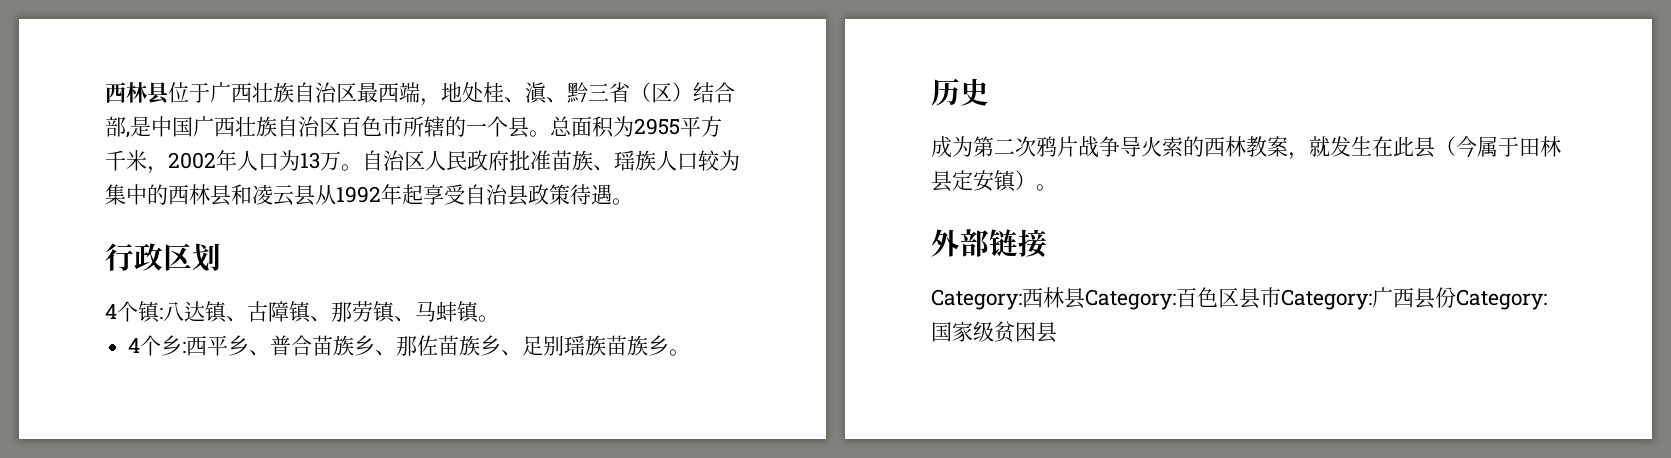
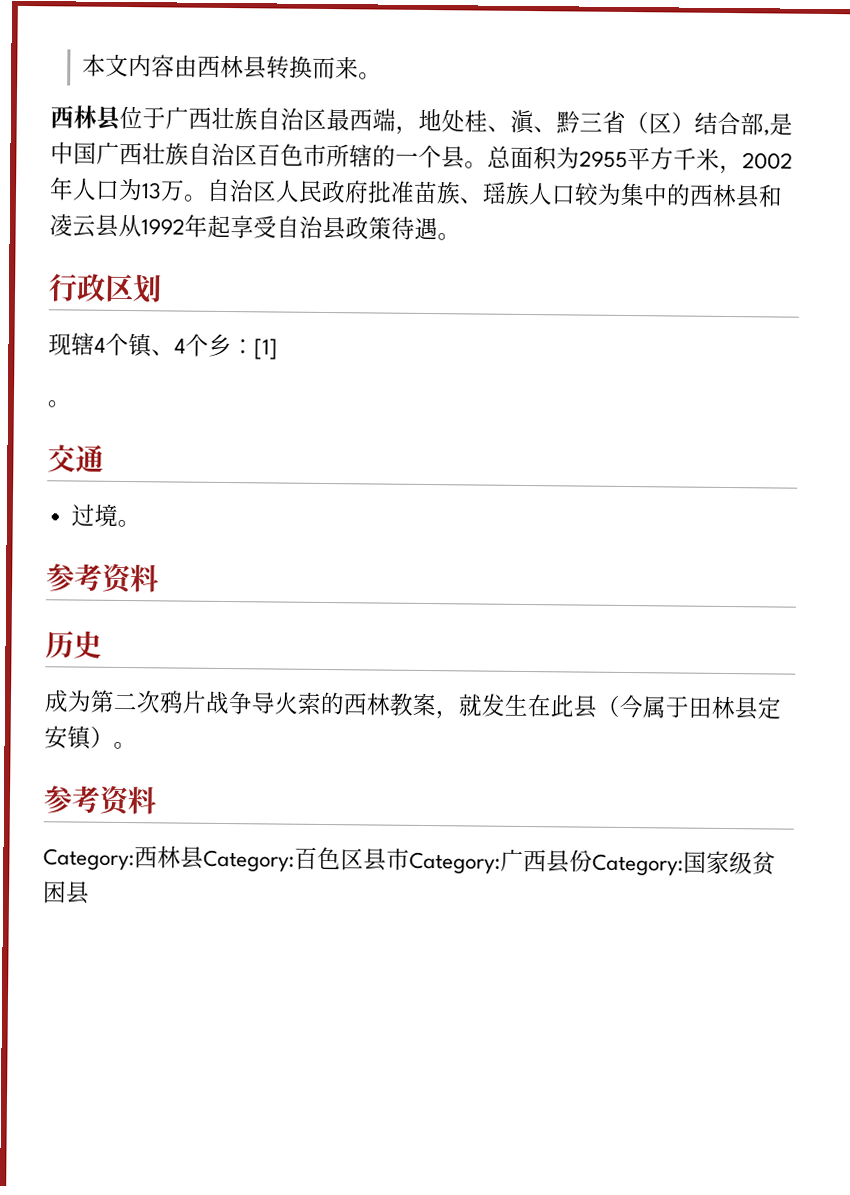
(105, 92) none -> [82,53,383,80] 本文内容由西林县转换而来。 //
(221, 257) none -> [48,332,95,356] 现辖
[159,301,499,323] [128,335,691,356] :八达镇、古障镇、那劳镇、马蚌镇。 // 4个乡:西平乡、普合苗族乡、那佐苗族乡、足别瑶族苗族乡。 -> [151,333,278,360] [47,400,71,408] [47,444,104,473] [70,503,141,528] [46,563,159,595] 、4个乡：[1] // 。 // 交通 // 过境。 // 参考资料
[931,229,1047,258] 外部链接 -> [43,785,157,817] 参考资料

